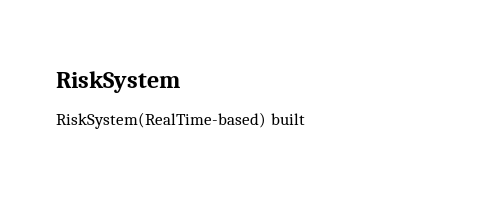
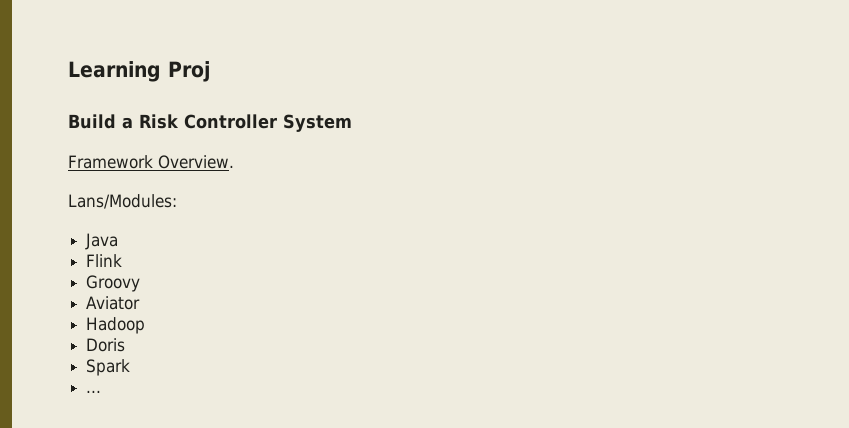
[56,71,180,93] [56,112,305,129] RiskSystem // RiskSystem(RealTime-based) built -> [68,61,210,82] [68,114,352,132] [68,155,234,169] [68,194,177,209] [85,233,119,250] [86,254,123,267] [86,275,141,292] [86,296,141,310] [86,317,146,334] [86,338,126,352] [86,359,131,376] [86,390,102,393] Learning Proj // Build a Risk Controller System // Framework Overview. // Lans/Modules: // Java // Flink // Groovy // Aviator // Hadoop // Doris // Spark // ...

